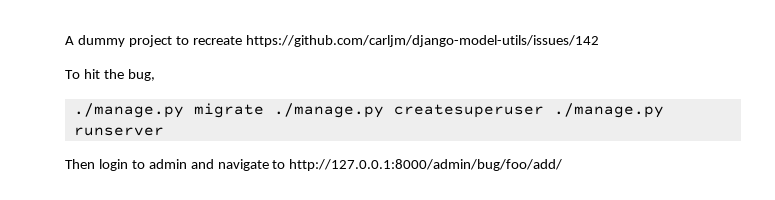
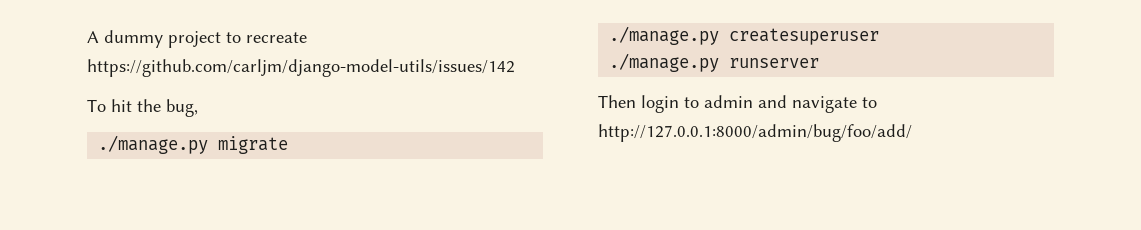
(264, 110) none -> (289, 145) //
(544, 111) none -> (880, 36) //

